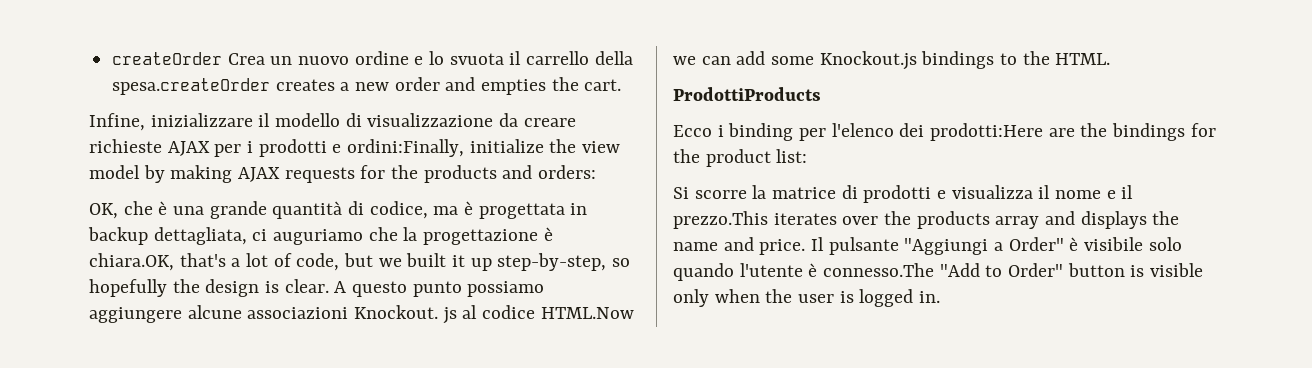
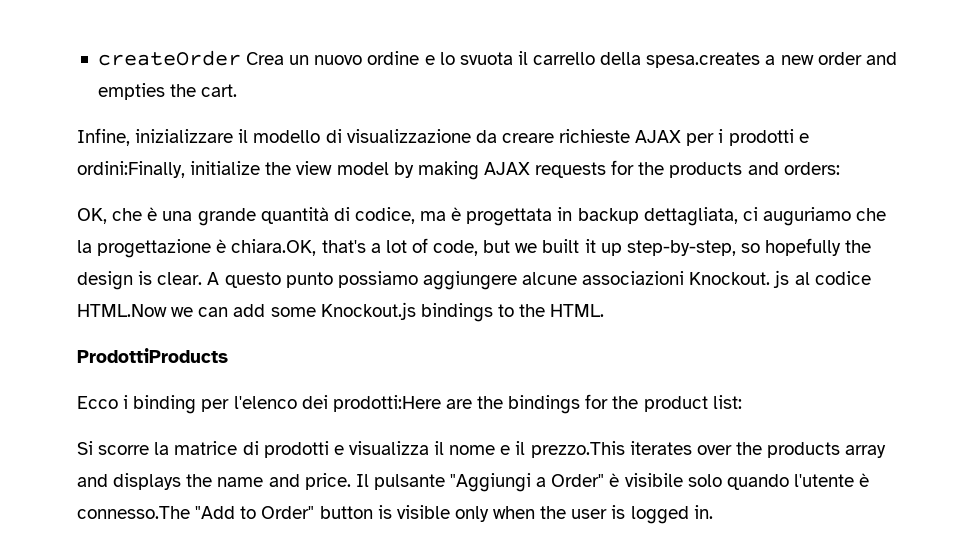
[112,78,335,95] spesa.createOrder creates -> [646,52,761,68] spesa.creates

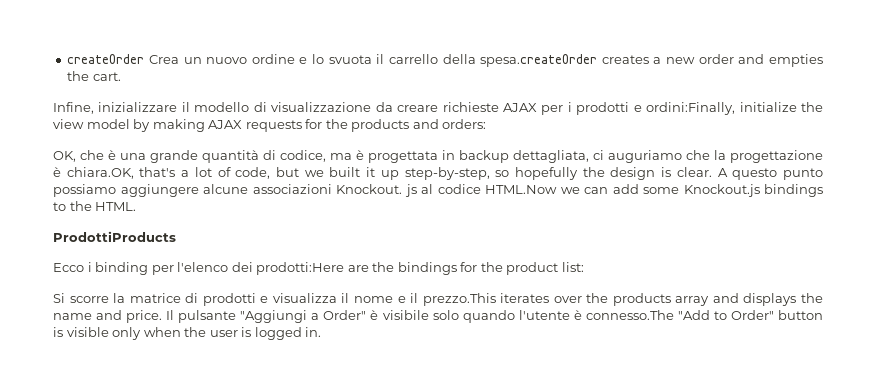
[646,52,761,68] spesa.creates -> [480,54,649,67] spesa.createOrder creates

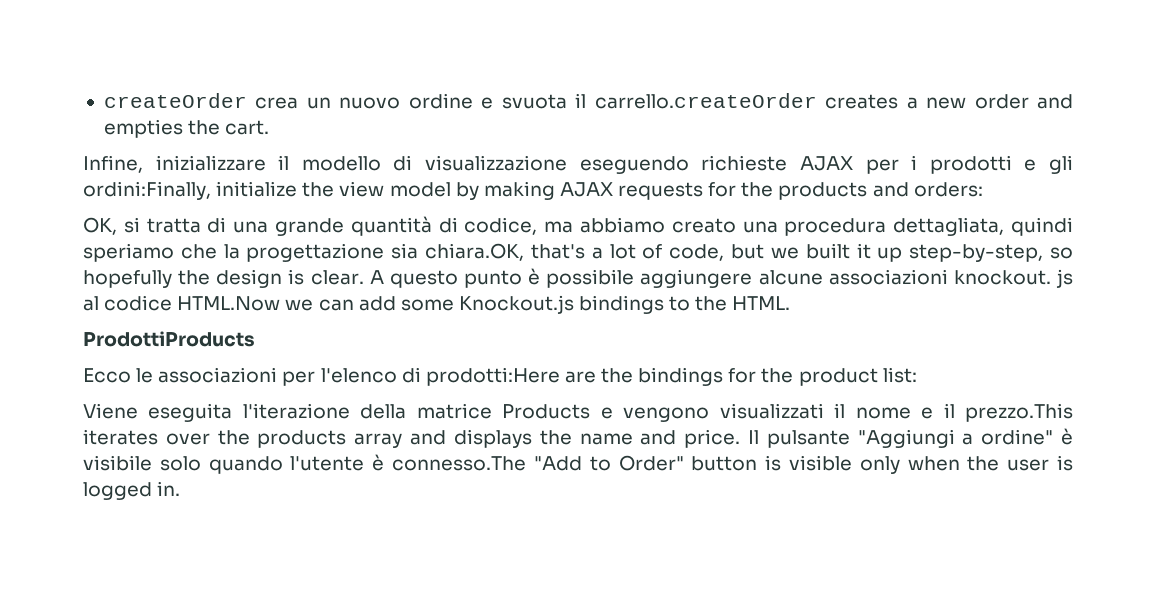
[148,55,179,64] Crea -> [255,97,299,109] crea
[312,54,325,64] lo -> (494, 103) none
[388,54,598,67] carrello della spesa.createOrder -> [594,93,817,109] carrello.createOrder
[375,102,439,112] da creare -> [579,156,689,174] eseguendo
(642, 108) none -> [1049,155,1074,174] gli
[80,150,116,160] che è -> [123,217,227,233] si tratta di
[356,150,682,163] è progettata in backup dettagliata, ci auguriamo -> [580,217,1073,236] [83,243,174,262] abbiamo creato una procedura dettagliata, quindi speriamo
[53,167,61,177] è -> [391,243,419,259] sia
[53,184,116,197] possiamo -> [528,268,635,288] è possibile
[336,184,402,194] Knockout. -> [953,270,1051,285] knockout.
[87,262,149,275] i binding -> [136,367,278,383] le associazioni
[231,262,253,272] dei -> [401,367,421,383] di
[53,293,337,306] Si scorre la matrice di prodotti e visualizza -> [83,403,824,422] Viene eseguita l'iterazione della matrice Products e vengono visualizzati
[323,310,367,320] Order" -> [981,429,1054,445] ordine"

